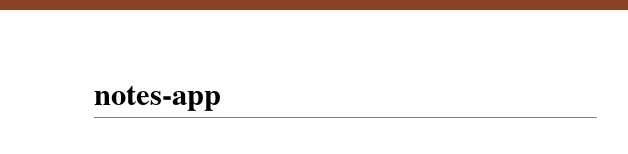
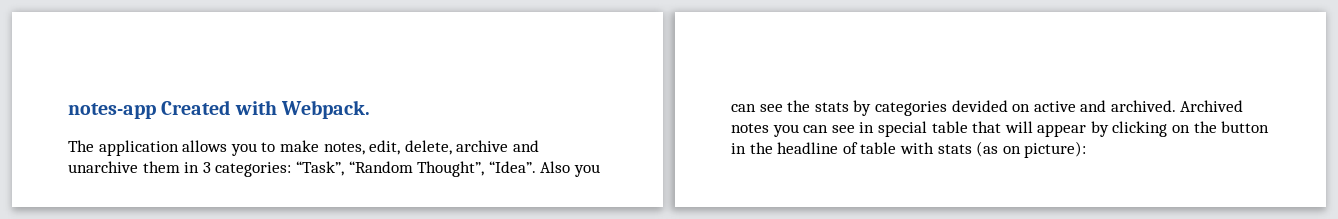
(221, 98) none -> [161,100,370,119] [68,140,539,156] [68,161,600,177] [731,100,1244,116] [731,121,1270,137] [731,141,1087,158] Created with Webpack. // The application allows you to make notes, edit, delete, archive and unarchive them in 3 categories: “Task”, “Random Thought”, “Idea”. Also you can see the stats by categories devided on active and archived. Archived notes you can see in special table that will appear by clicking on the button in the headline of table with stats (as on picture):

